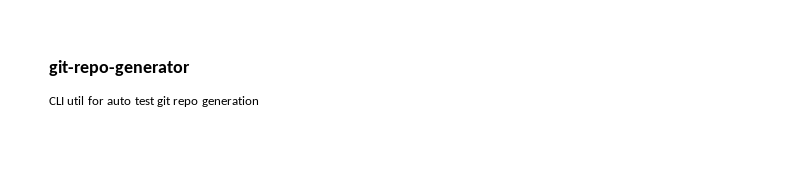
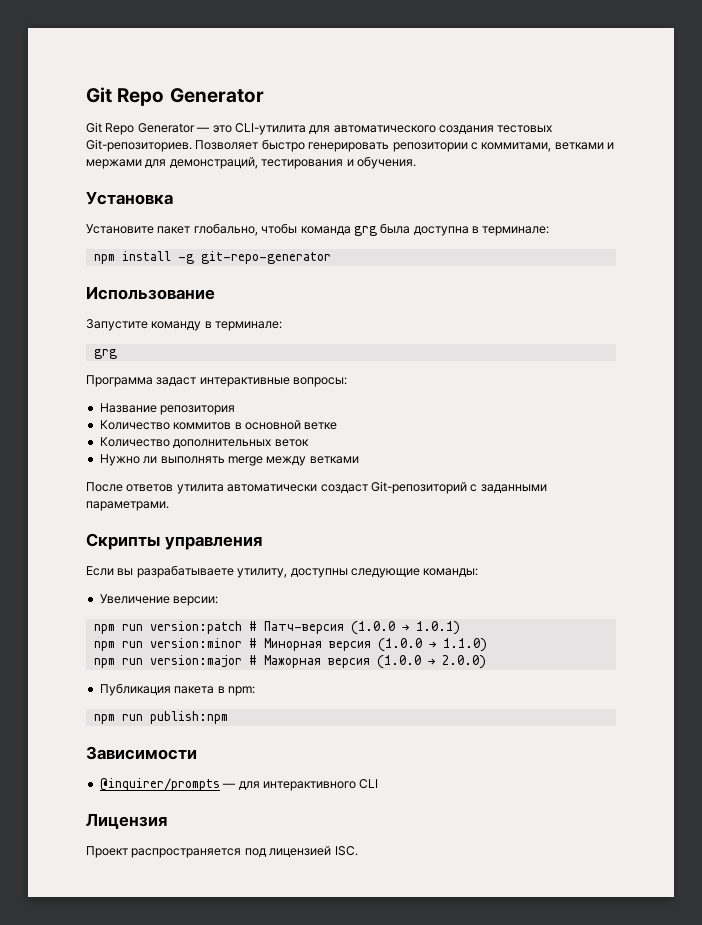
[49,60,190,76] [49,96,259,107] git-repo-generator // CLI util for auto test git repo generation -> [86,87,264,106] [86,122,553,135] [86,139,614,152] [86,156,416,169] [86,191,173,205] [86,223,550,236] [93,251,331,264] [86,286,215,300] [86,319,283,331] [93,349,117,359] [86,375,348,387] [99,403,236,415] [99,420,338,430] [99,437,309,448] [99,454,359,466] [86,481,547,494] [86,501,169,511] [86,533,262,550] [86,565,479,578] [99,594,219,606] [93,621,460,635] [93,638,487,652] [93,655,486,669] [99,683,255,696] [93,711,228,724] [86,746,197,760] [99,778,379,791] [86,813,167,829] [86,846,358,858] Git Repo Generator // Git Repo Generator — это CLI-утилита для автоматического создания тестовых Git-репозиториев. Позволяет быстро генерировать репозитории с коммитами, ветками и мержами для демонстраций, тестирования и обучения. // Установка // Установите пакет глобально, чтобы команда grg была доступна в терминале: // npm install -g git-repo-generator // Использование // Запустите команду в терминале: // grg // Программа задаст интерактивные вопросы: // Название репозитория // Количество коммитов в основной ветке // Количество дополнительных веток // Нужно ли выполнять merge между ветками // После ответов утилита автоматически создаст Git-репозиторий с заданными параметрами. // Скрипты управления // Если вы разрабатываете утилиту, доступны следующие команды: // Увеличение версии: // npm run version:patch # Патч-версия (1.0.0 → 1.0.1) // npm run version:minor # Минорная версия (1.0.0 → 1.1.0) // npm run version:major # Мажорная версия (1.0.0 → 2.0.0) // Публикация пакета в npm: // npm run publish:npm // Зависимости // @inquirer/prompts — для интерактивного CLI // Лицензия // Проект распространяется под лицензией ISC.

